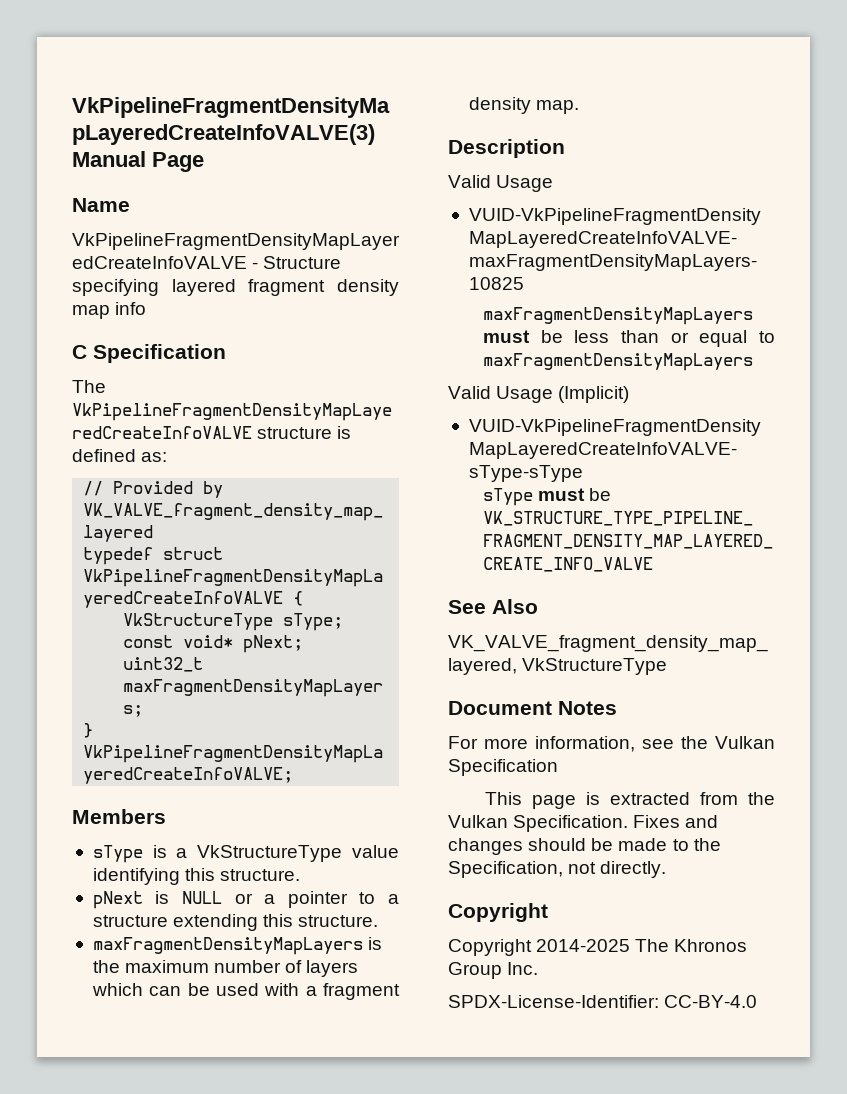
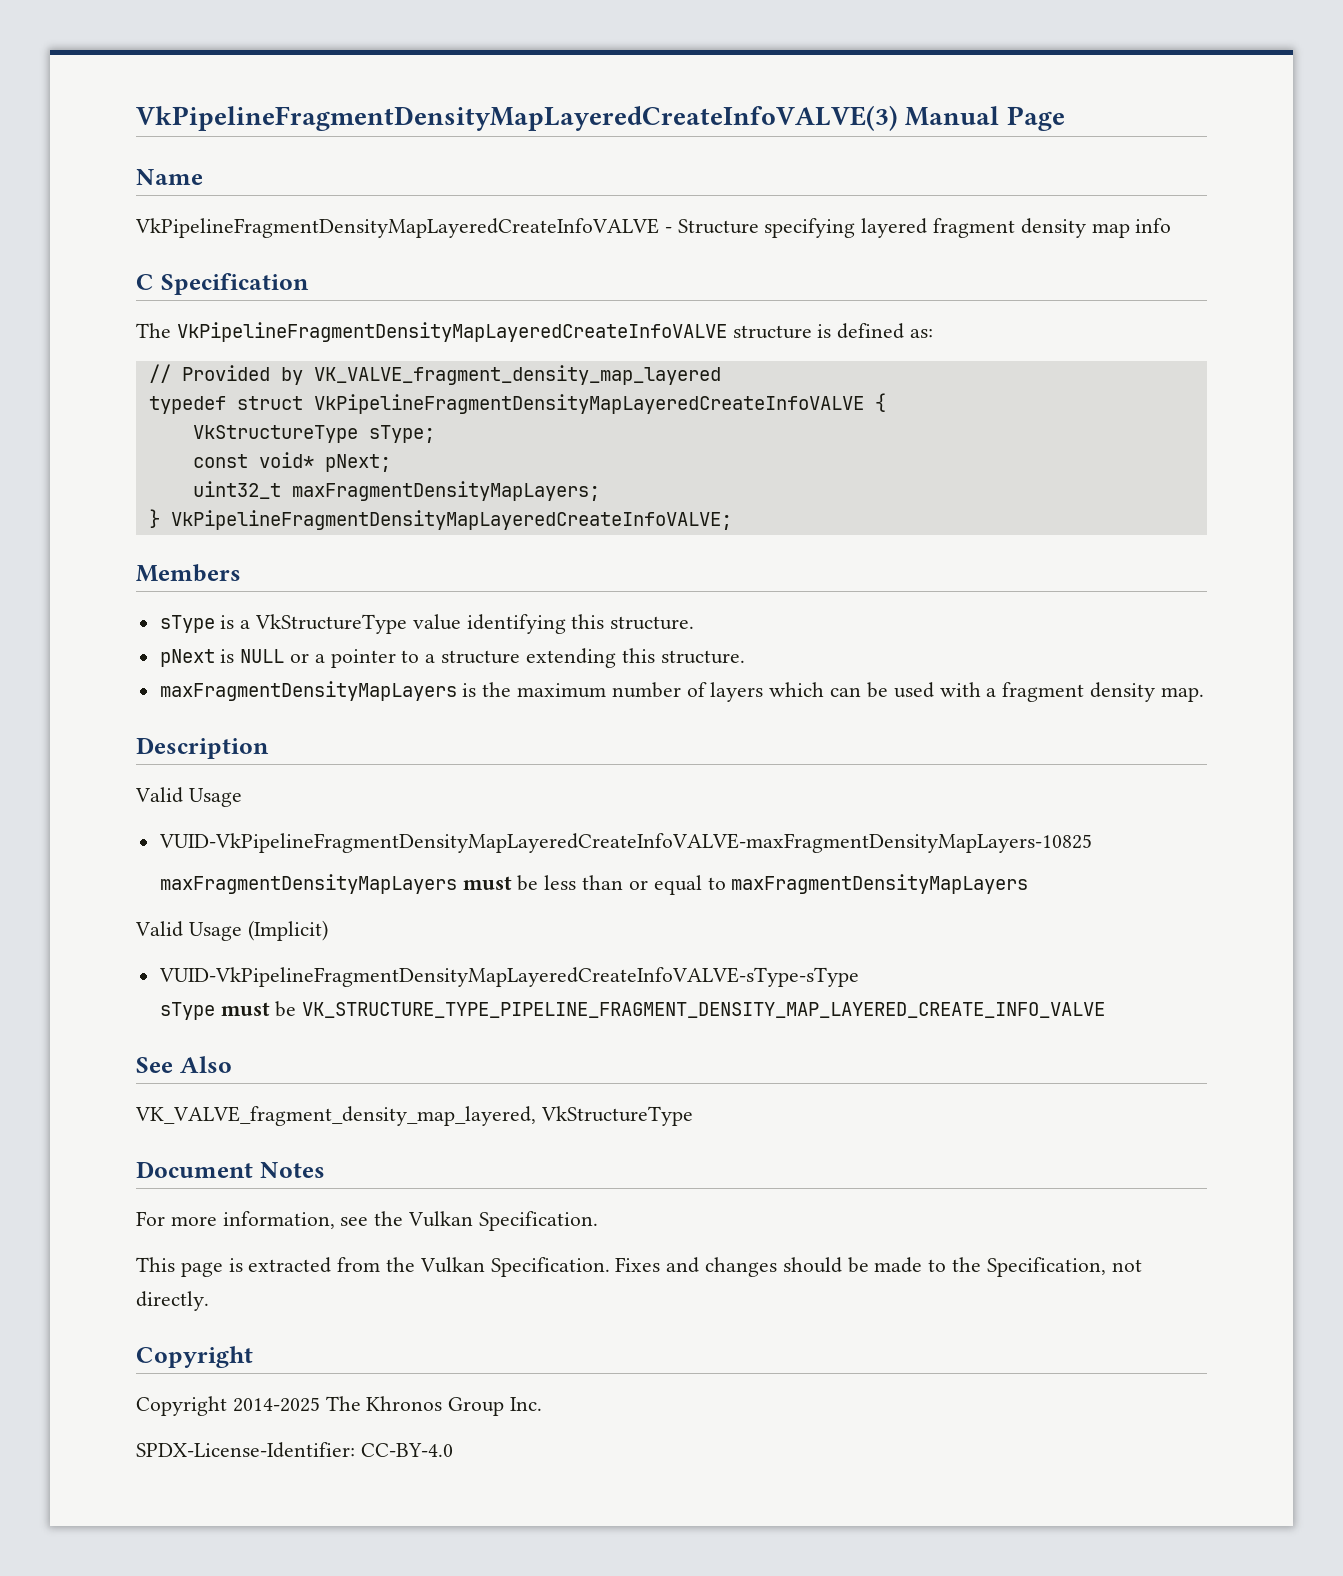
[448,759,558,776] Specification -> [478,1211,598,1231] Specification.

